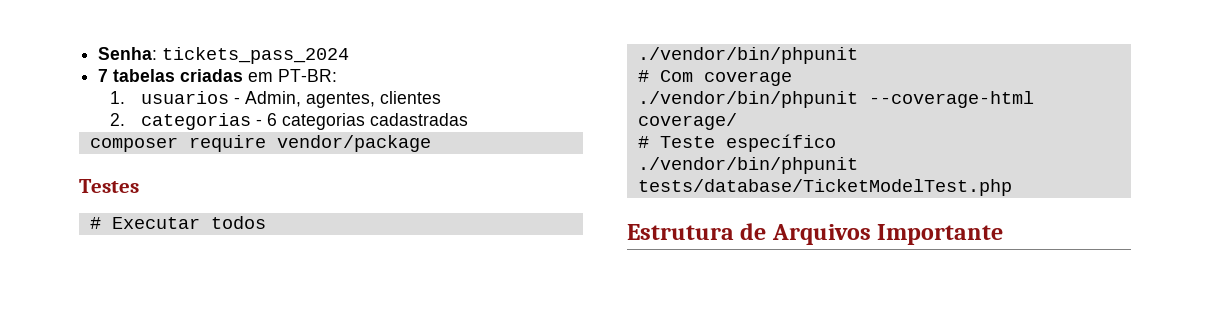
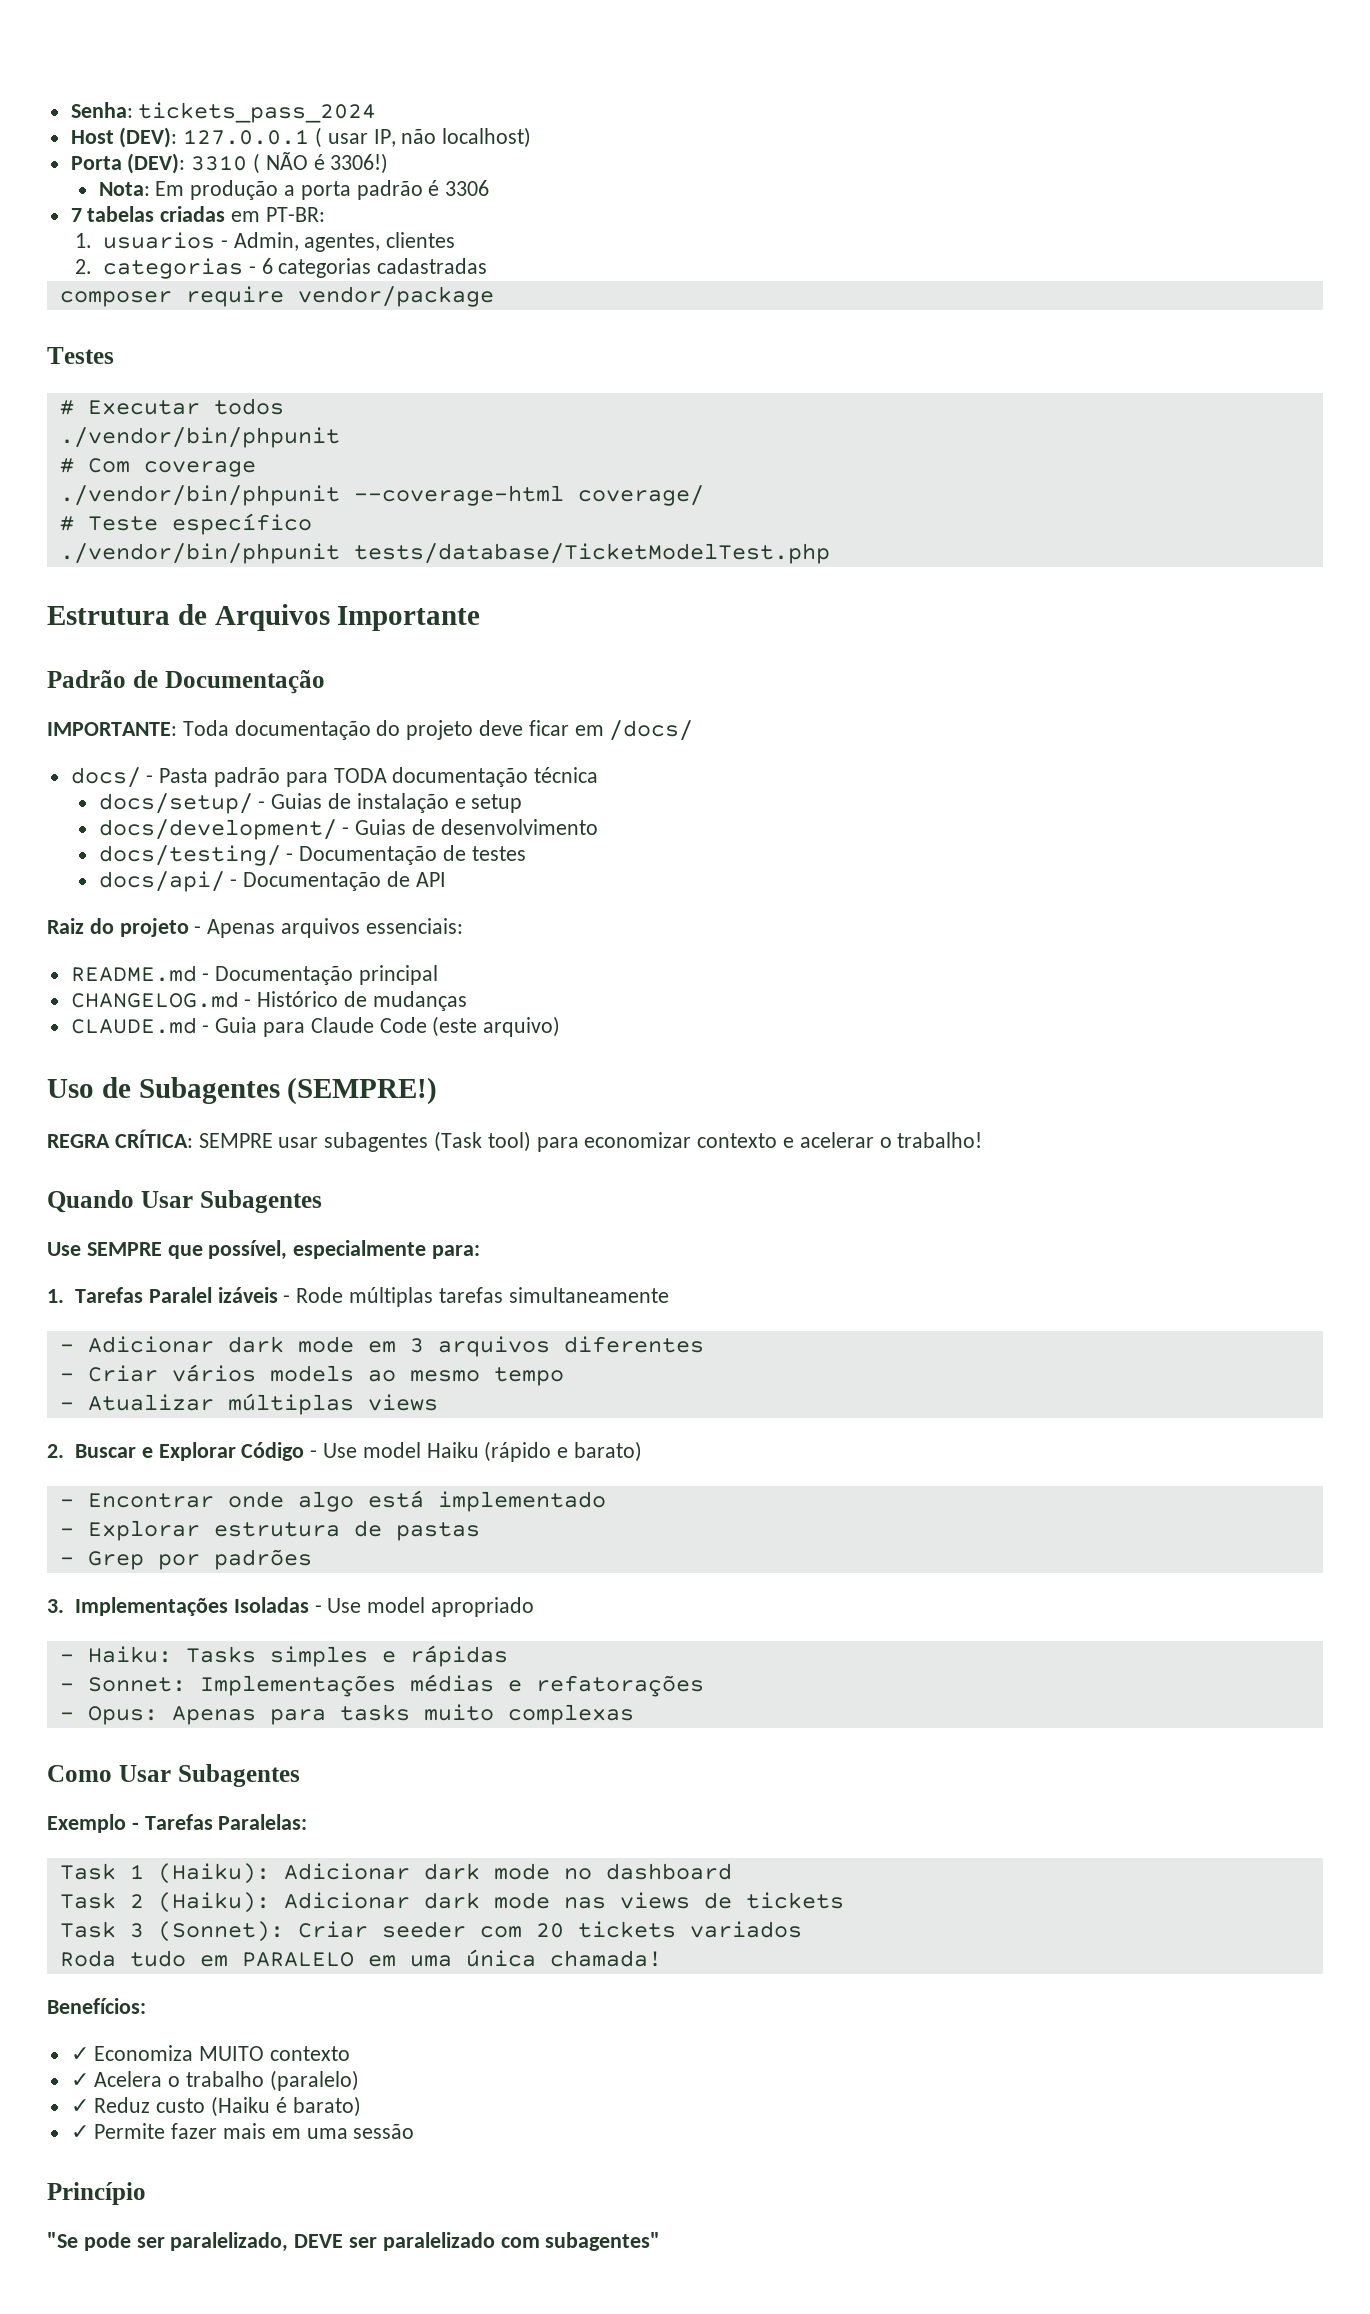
(350, 55) none -> [70,127,532,148] [70,152,389,174] [98,180,490,200] // Host (DEV): 127.0.0.1 ( usar IP, não localhost) // Porta (DEV): 3310 ( NÃO é 3306!) // Nota: Em produção a porta padrão é 3306
(1004, 234) none -> [47,670,325,694] [47,720,694,741] [70,767,599,788] [98,793,523,814] [98,819,598,840] [98,845,526,866] [98,871,446,892] [47,918,463,938] [70,965,439,985] [70,991,467,1011] [70,1016,561,1037] [47,1077,438,1105] [47,1129,983,1152] [47,1190,322,1213] [47,1240,481,1260] [47,1287,669,1307] [59,1336,704,1357] [59,1364,564,1386] [59,1393,438,1415] [47,1441,643,1462] [59,1490,606,1512] [59,1520,480,1541] [59,1549,312,1570] [47,1597,535,1617] [59,1645,508,1667] [59,1674,704,1697] [59,1704,634,1725] [47,1764,300,1787] [47,1814,308,1833] [59,1863,732,1884] [59,1892,844,1913] [59,1921,802,1942] [59,1949,662,1967] [47,1998,146,2014] [70,2045,351,2061] [70,2070,359,2091] [70,2096,361,2117] [70,2123,415,2139] [47,2182,146,2205] [47,2232,661,2252] // Padrão de Documentação // IMPORTANTE: Toda documentação do projeto deve ficar em /docs/ // docs/ - Pasta padrão para TODA documentação técnica // docs/setup/ - Guias de instalação e setup // docs/development/ - Guias de desenvolvimento // docs/testing/ - Documentação de testes // docs/api/ - Documentação de API // Raiz do projeto - Apenas arquivos essenciais: // README.md - Documentação principal // CHANGELOG.md - Histórico de mudanças // CLAUDE.md - Guia para Claude Code (este arquivo) // Uso de Subagentes (SEMPRE!) // REGRA CRÍTICA: SEMPRE usar subagentes (Task tool) para economizar contexto e acelerar o trabalho! // Quando Usar Subagentes // Use SEMPRE que possível, especialmente para: // 1. Tarefas Paralel izáveis - Rode múltiplas tarefas simultaneamente // - Adicionar dark mode em 3 arquivos diferentes // - Criar vários models ao mesmo tempo // - Atualizar múltiplas views // 2. Buscar e Explorar Código - Use model Haiku (rápido e barato) // - Encontrar onde algo está implementado // - Explorar estrutura de pastas // - Grep por padrões // 3. Implementações Isoladas - Use model apropriado // - Haiku: Tasks simples e rápidas // - Sonnet: Implementações médias e refatorações // - Opus: Apenas para tasks muito complexas // Como Usar Subagentes // Exemplo - Tarefas Paralelas: // Task 1 (Haiku): Adicionar dark mode no dashboard // Task 2 (Haiku): Adicionar dark mode nas views de tickets // Task 3 (Sonnet): Criar seeder com 20 tickets variados // Roda tudo em PARALELO em uma única chamada! // Benefícios: // ✓ Economiza MUITO contexto // ✓ Acelera o trabalho (paralelo) // ✓ Reduz custo (Haiku é barato) // ✓ Permite fazer mais em uma sessão // Princípio // "Se pode ser paralelizado, DEVE ser paralelizado com subagentes"

